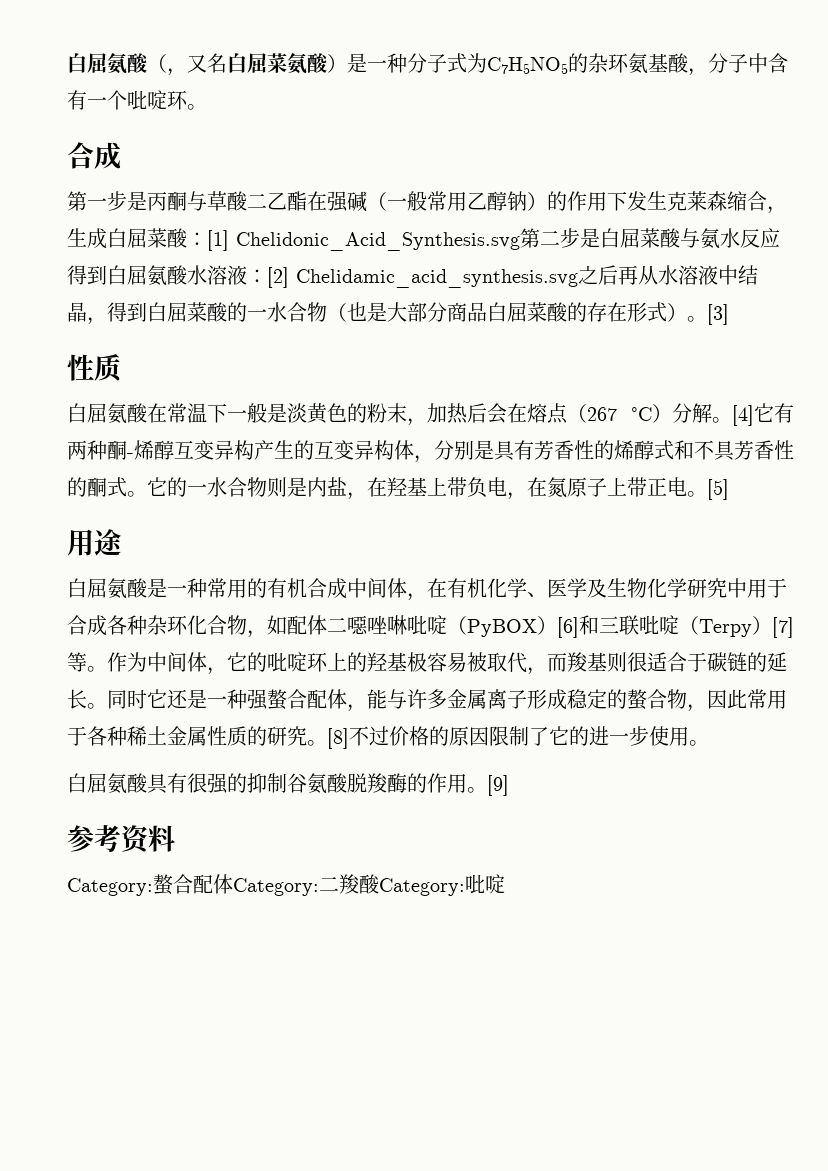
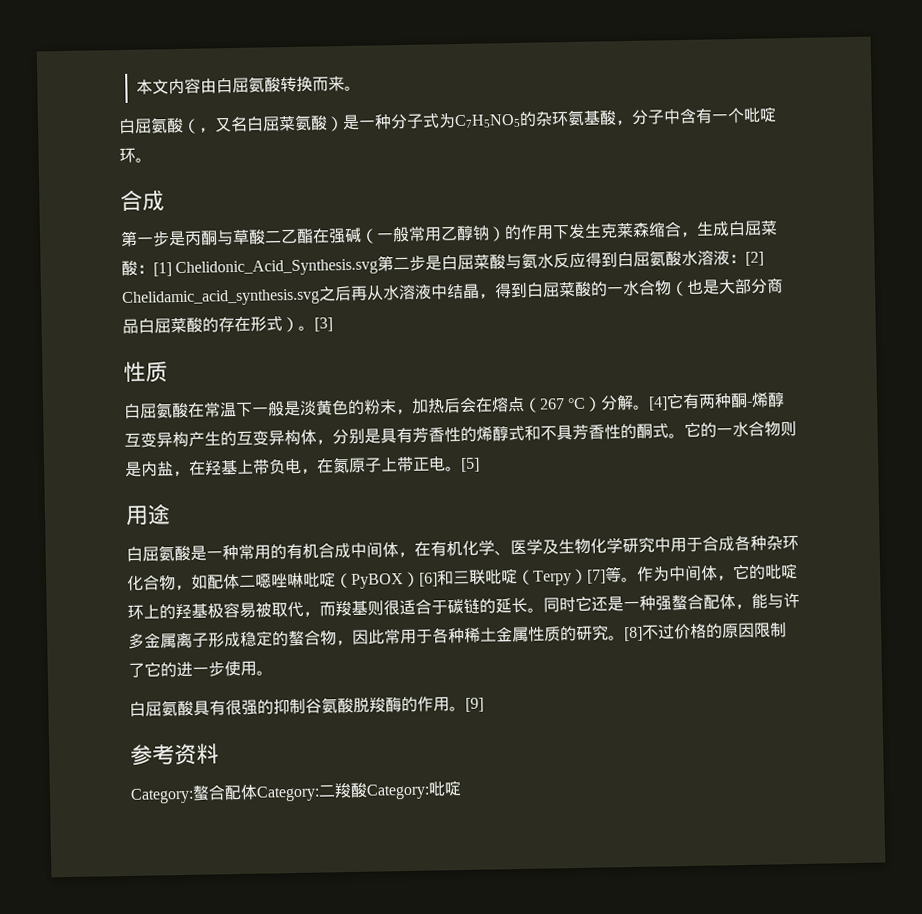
(67, 63) none -> [135,76,361,95] 本文内容由白屈氨酸转换而来。 //

